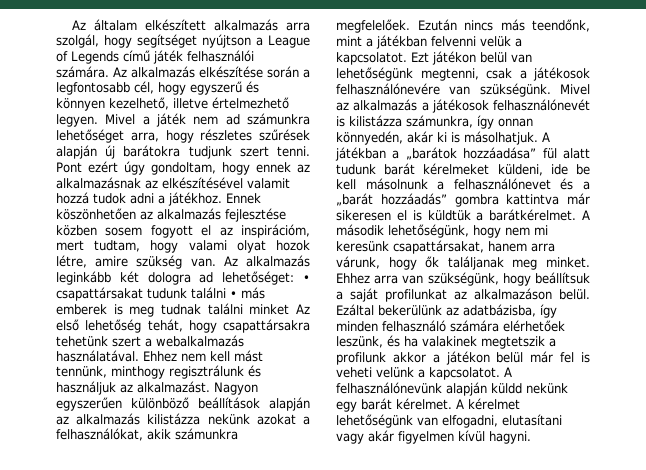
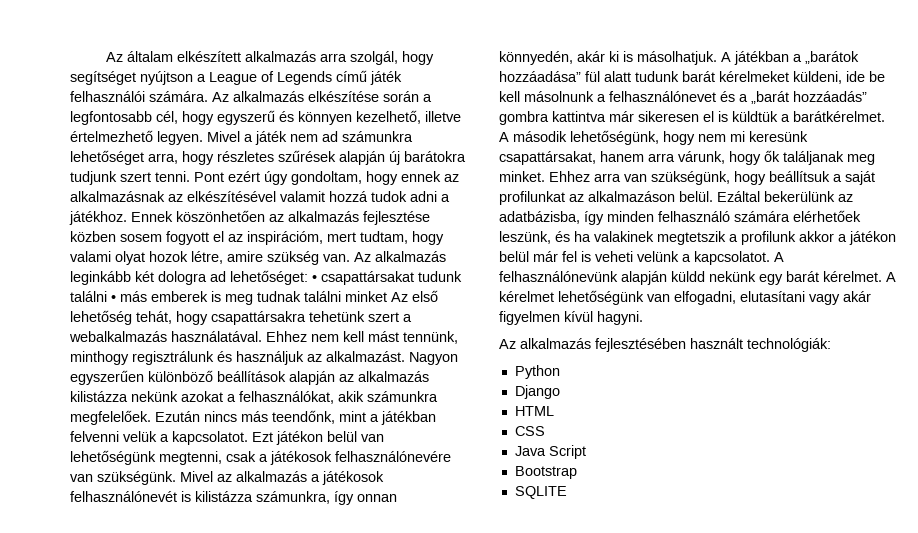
(531, 437) none -> [499,338,831,352] [514,365,560,379] [514,385,560,399] [514,406,554,416] [514,426,545,436] [514,445,586,459] [514,466,577,479] [514,486,567,499] // Az alkalmazás fejlesztésében használt technológiák: // Python // Django // HTML // CSS // Java Script // Bootstrap // SQLITE

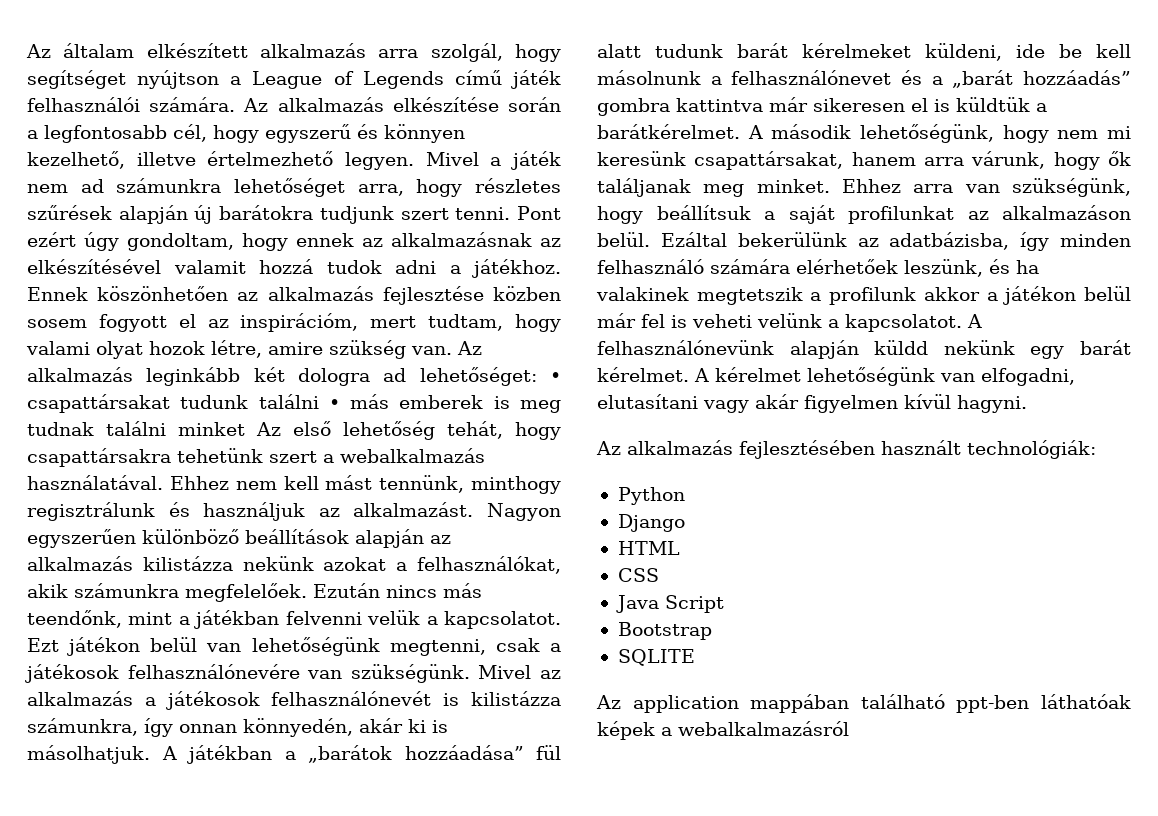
(567, 492) none -> [596,694,1131,713] [597,721,849,740] // Az application mappában található ppt-ben láthatóak képek a webalkalmazásról

